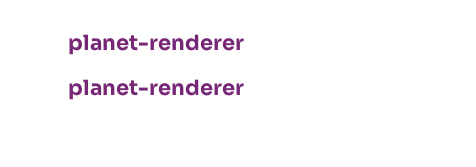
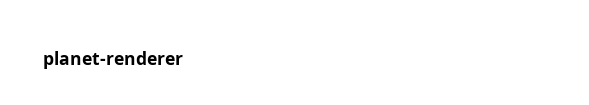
[68,34,244,55] [68,79,244,100] planet-renderer // planet-renderer -> [43,51,183,69] planet-renderer

